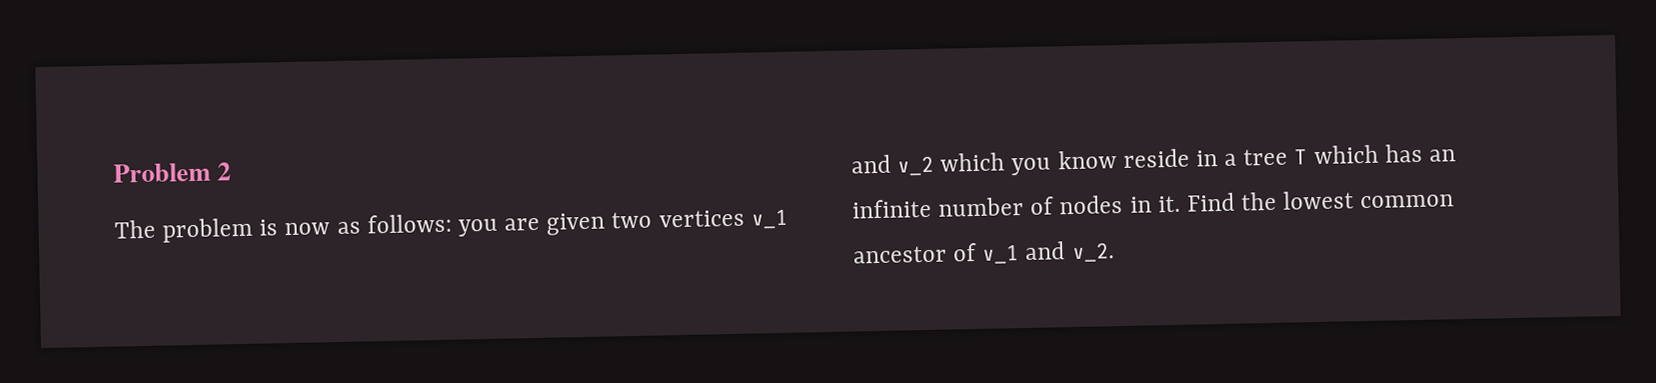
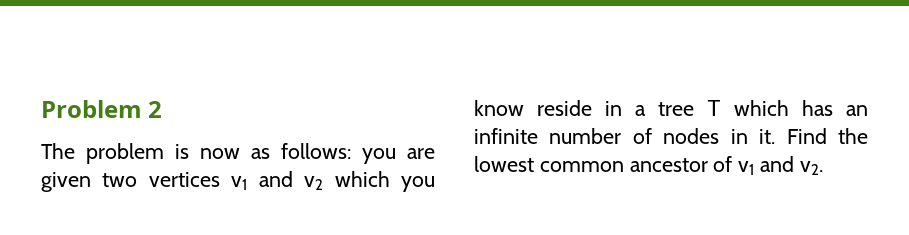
[750,208,788,229] [851,154,935,176] v_1 and v_2 -> [231,171,324,190] v1 and v2
[982,241,1115,264] v_1 and v_2. -> [738,156,823,175] v1 and v2.

